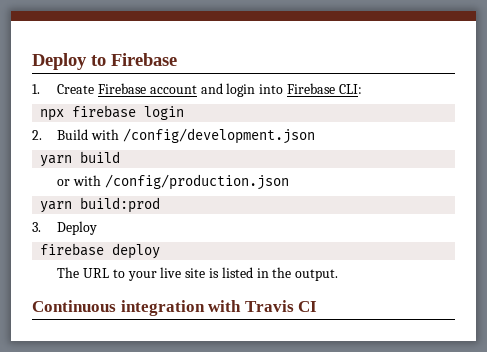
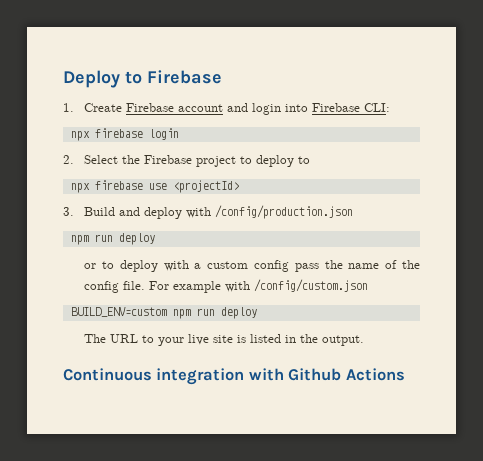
[57,128,315,144] [40,151,121,167] [57,174,289,190] [40,197,161,213] [32,221,98,235] [40,243,105,256] Build with /config/development.json // yarn build // or with /config/production.json // yarn build:prod // 3. Deploy // firebase -> [84,155,311,167] [70,180,239,193] [63,205,354,219] [70,233,155,245] [84,260,420,272] [84,279,369,293] [70,307,215,319] Select the Firebase project to deploy to // npx firebase use <projectId> // 3. Build and deploy with /config/production.json // npm run deploy // or to deploy with a custom config pass the name of the config file. For example with /config/custom.json // BUILD_ENV=custom npm run
[244,300,318,312] Travis CI -> [288,368,405,381] Github Actions

